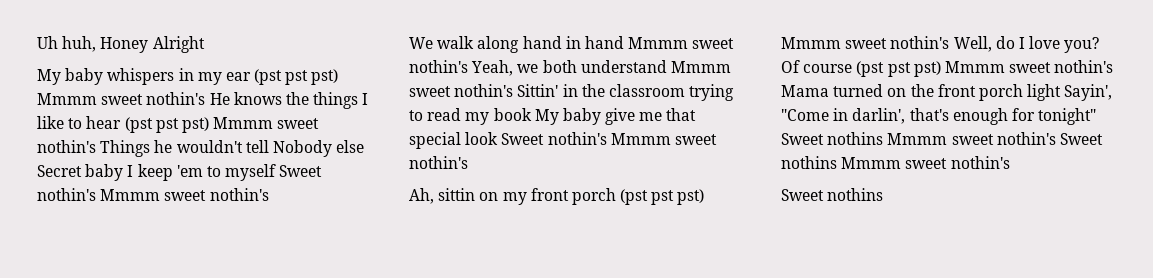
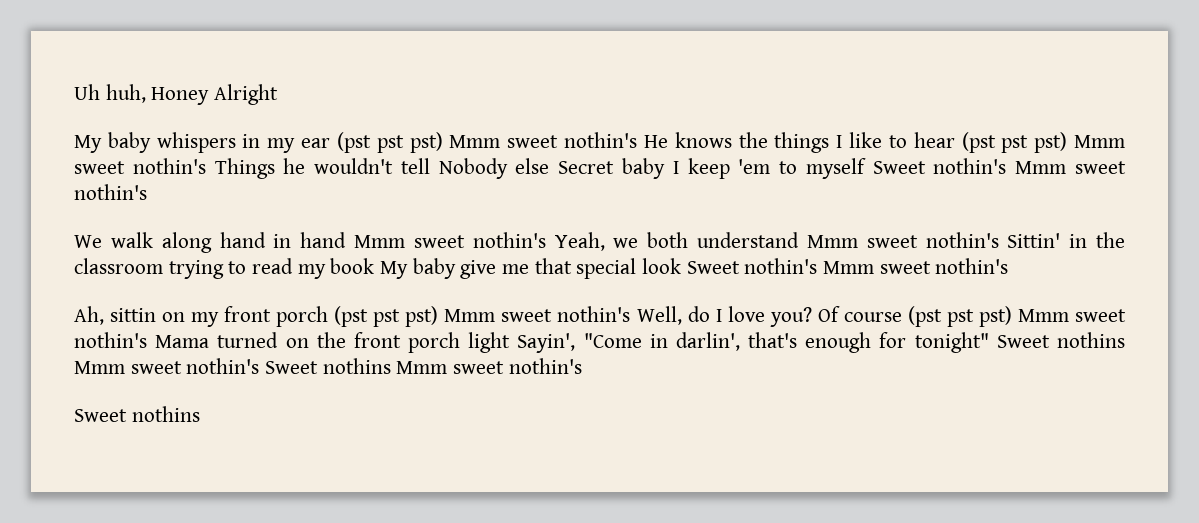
[37,93,97,105] Mmmm -> [449,135,501,148] Mmm
[213,117,274,129] Mmmm -> [1074,135,1126,148] Mmm
[100,189,161,201] Mmmm -> [1015,161,1067,174] Mmm
[628,37,689,49] Mmmm -> [354,235,405,248] Mmm
[670,61,731,73] Mmmm -> [806,235,858,248] Mmm
[610,133,671,145] Mmmm -> [823,261,875,274] Mmm
[781,37,841,49] Mmmm -> [444,309,496,322] Mmm
[944,61,1005,73] Mmmm -> [1017,309,1069,322] Mmm
[887,133,948,145] Mmmm -> [74,361,125,374] Mmm
[841,157,902,169] Mmmm -> [396,361,448,374] Mmm

